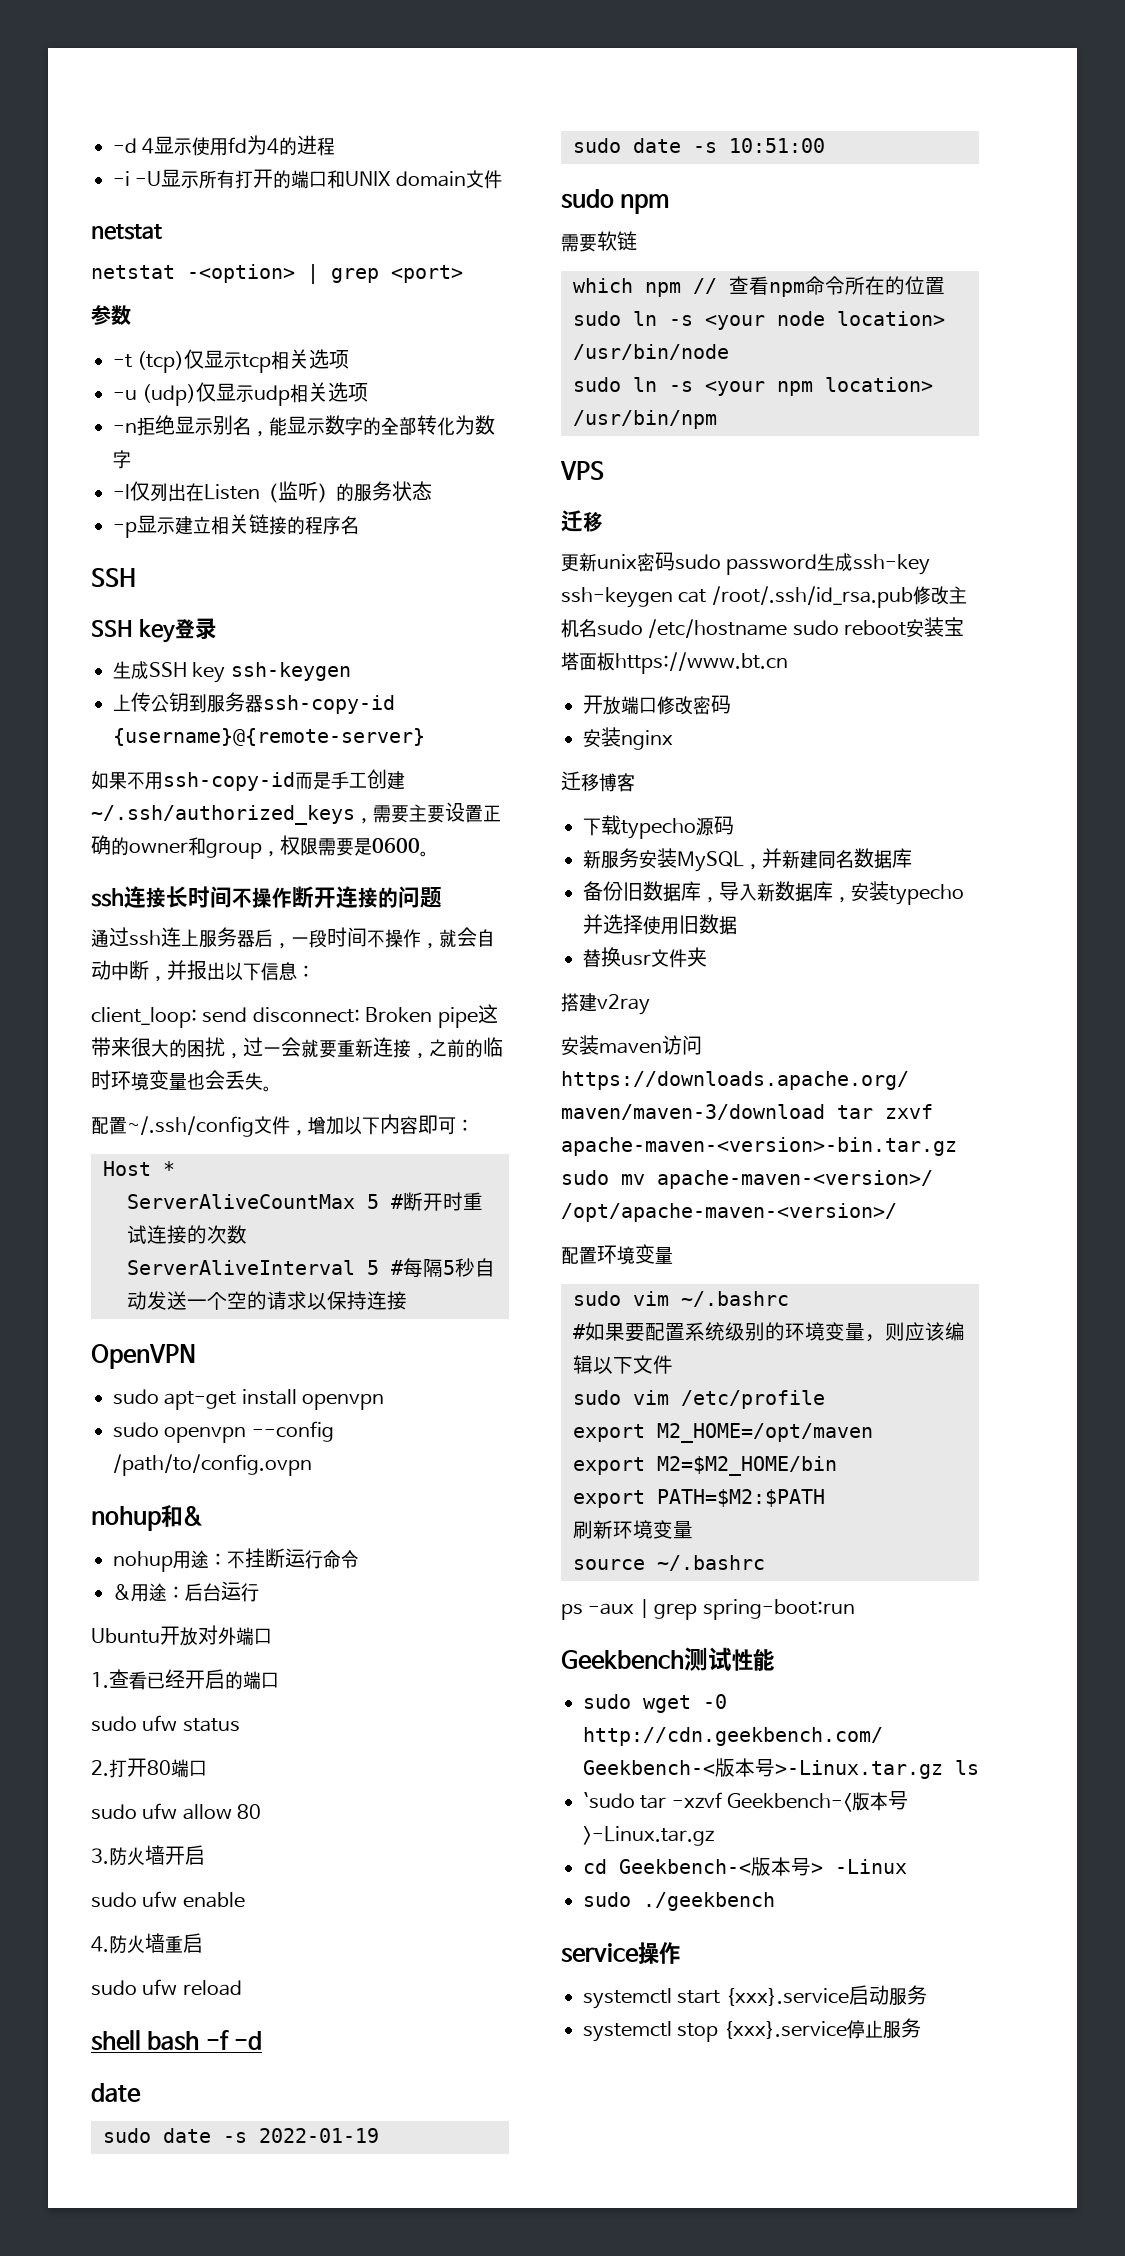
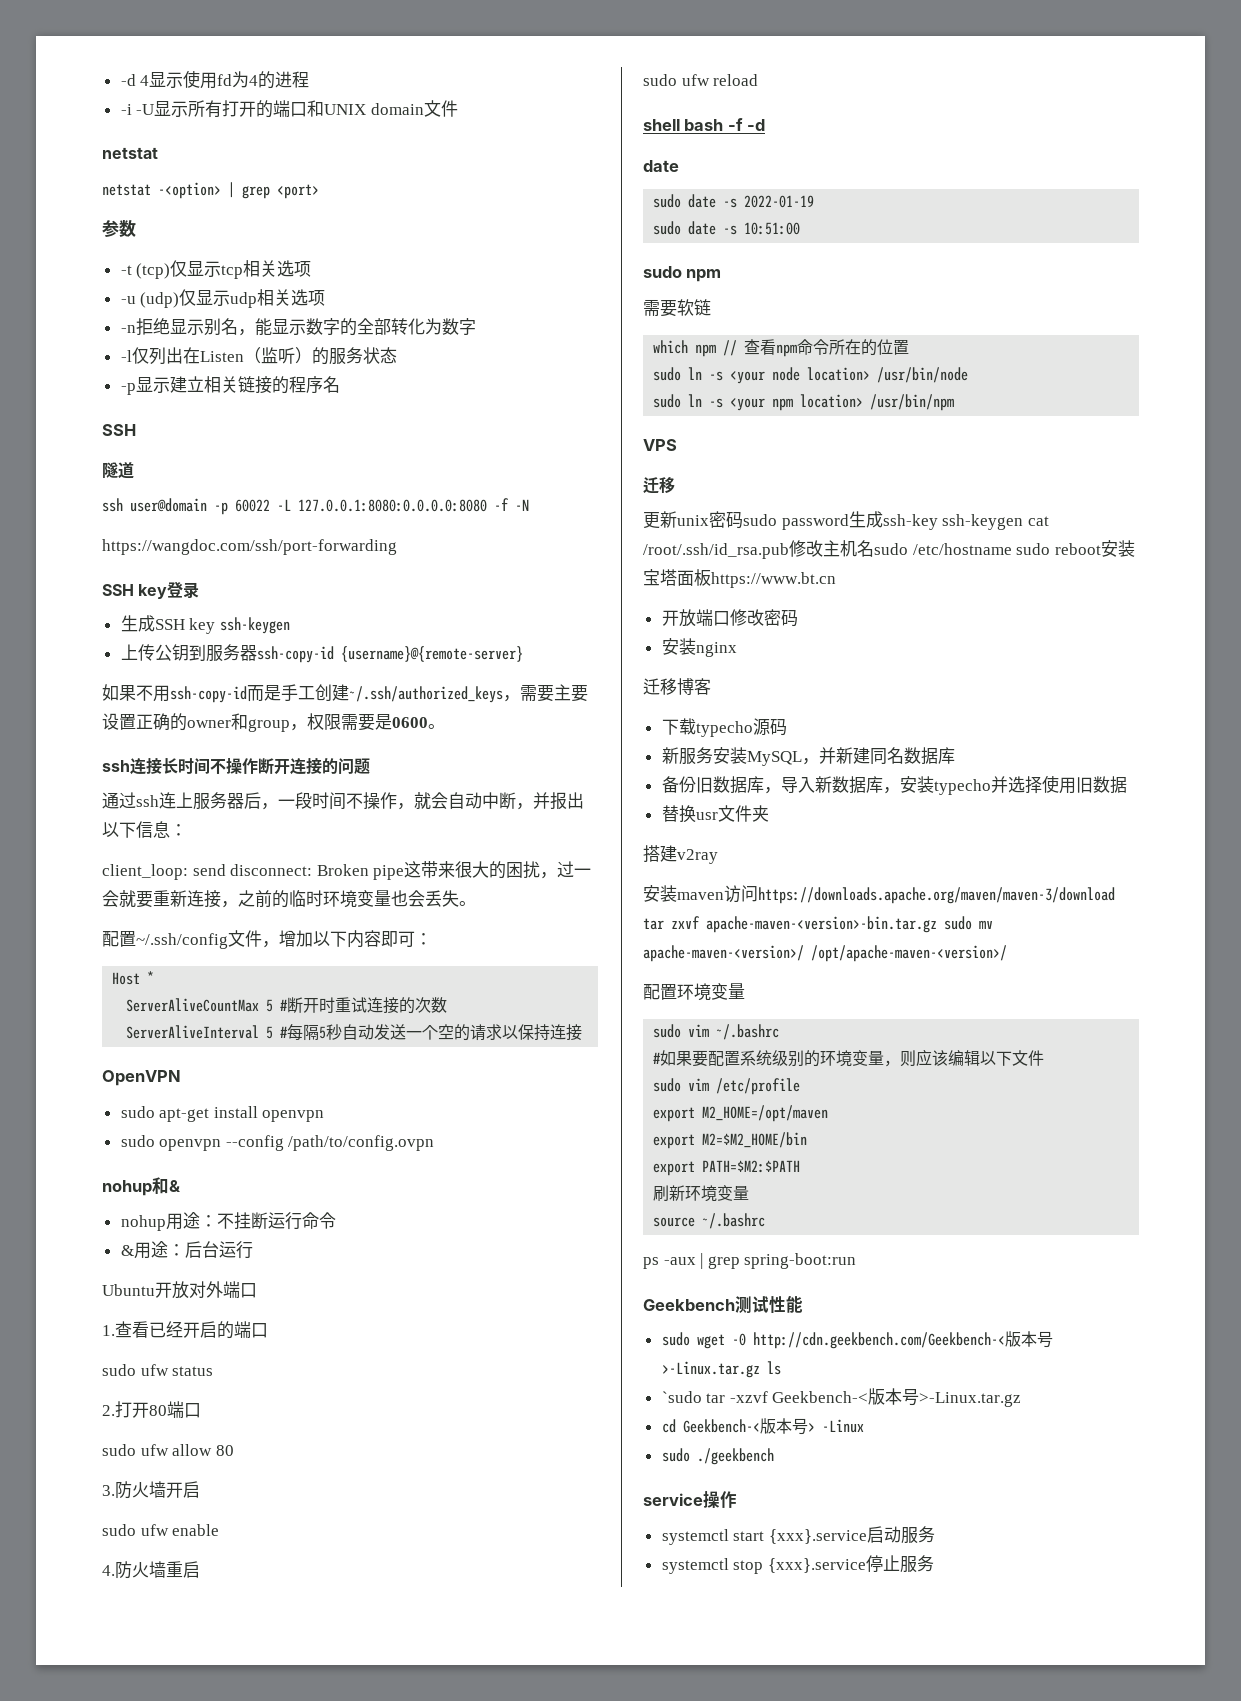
(136, 577) none -> [102,462,134,479] [102,498,529,515] [102,539,397,555] // 隧道 // ssh user@domain -p 60022 -L 127.0.0.1:8080:0.0.0.0:8080 -f -N // https://wangdoc.com/ssh/port-forwarding

